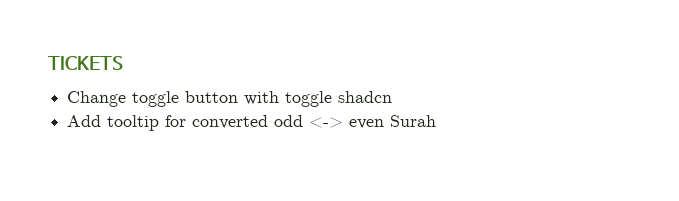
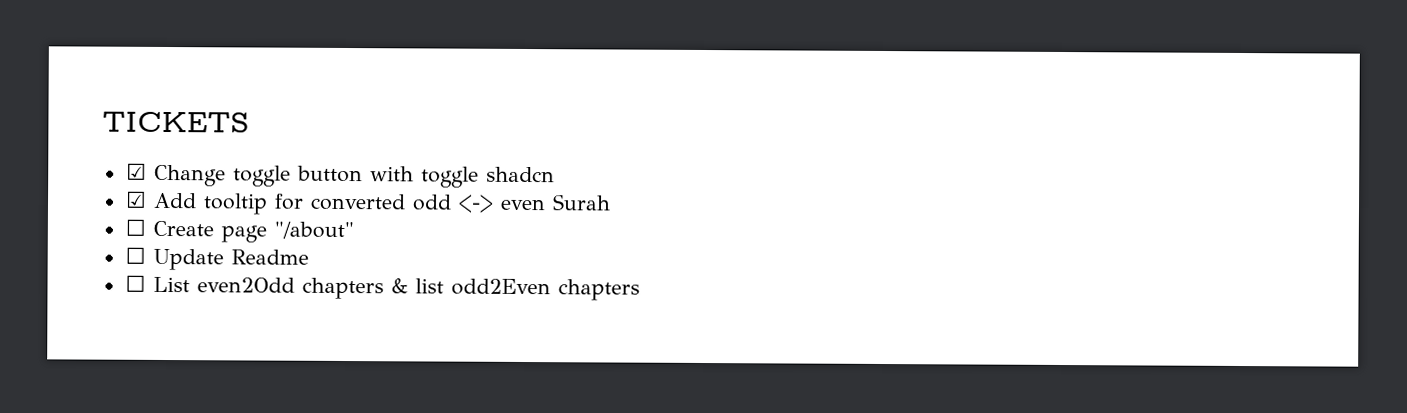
(123, 63) none -> [125,162,147,180] ☑
(393, 97) none -> [124,190,147,208] ☑
(437, 121) none -> [124,218,354,243] [124,246,309,271] [124,274,640,301] // ☐ Create page "/about" // ☐ Update Readme // ☐ List even2Odd chapters & list odd2Even chapters

